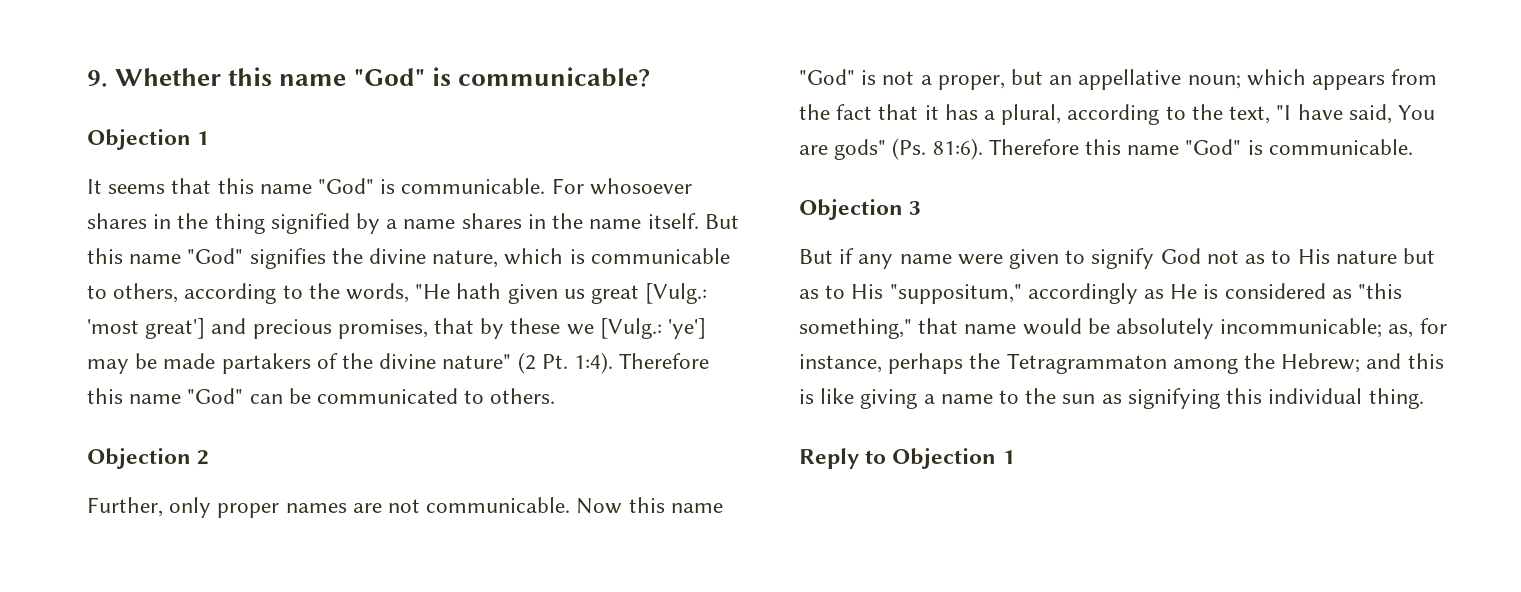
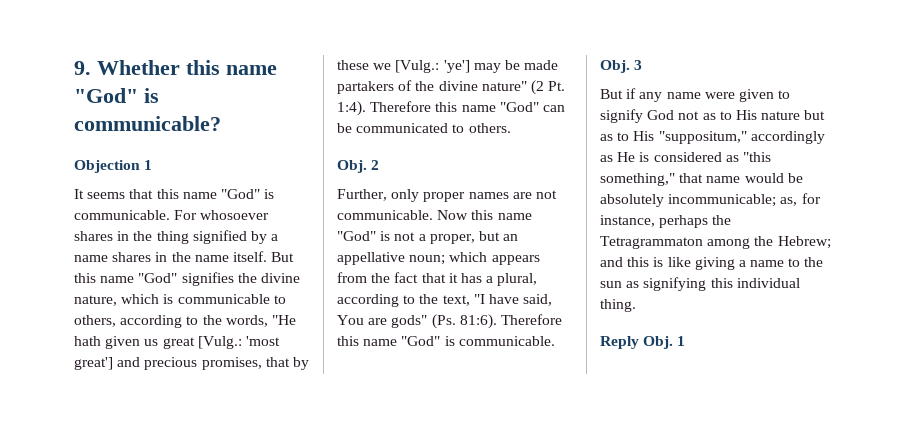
[87,448,191,469] Objection -> [337,160,367,173] Obj.
[799,199,903,220] Objection -> [600,60,630,73] Obj.
[865,448,997,469] to Objection -> [643,336,674,349] Obj.

